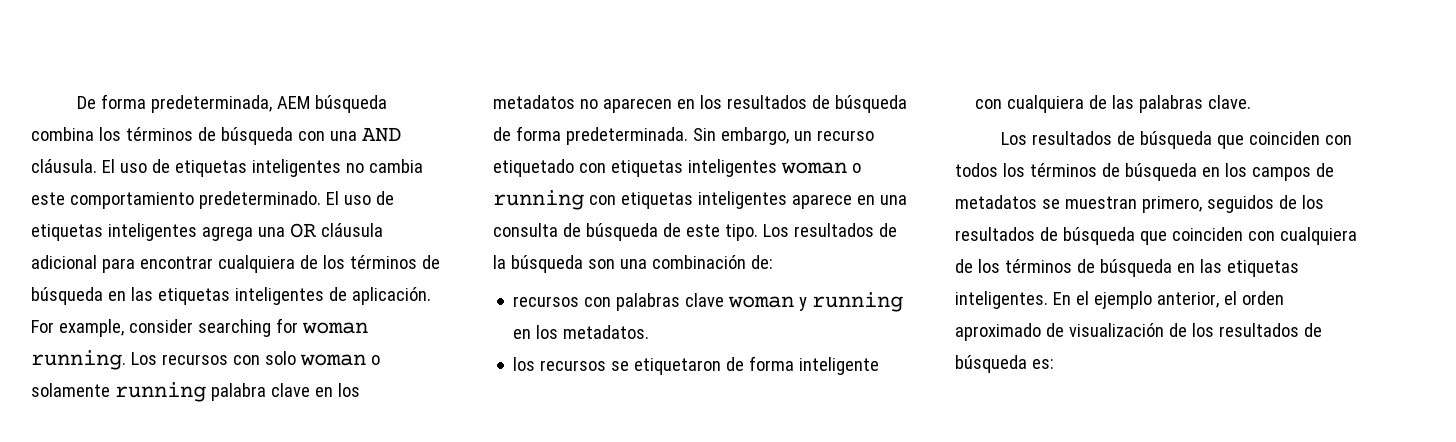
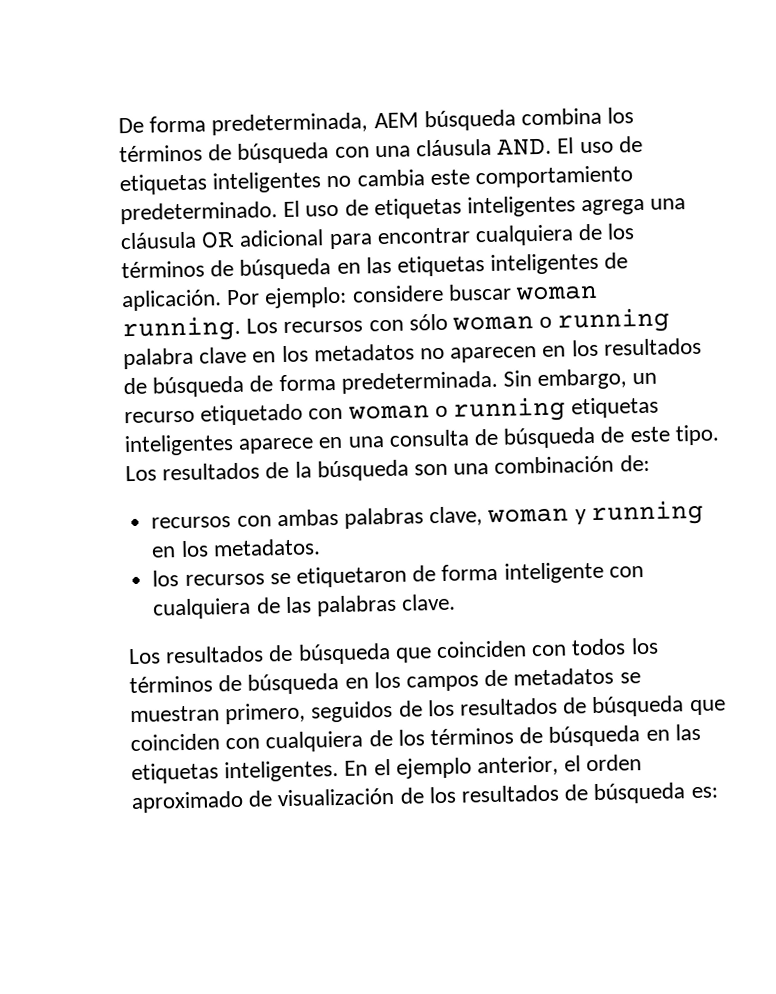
[361,127,401,142] [31,159,97,173] AND cláusula. -> [416,137,553,157] cláusula AND.
[289,223,383,238] OR cláusula -> [120,230,236,250] cláusula OR
[31,318,298,337] For example, consider searching for -> [226,283,512,309] Por ejemplo: considere buscar
[264,351,380,366] [31,383,110,397] solo woman o solamente -> [408,313,553,331] sólo woman o
[610,159,861,177] [493,190,616,210] etiquetas inteligentes woman o running con -> [347,396,567,423] woman o running
[616,293,725,311] palabras clave -> [276,506,484,529] ambas palabras clave,

